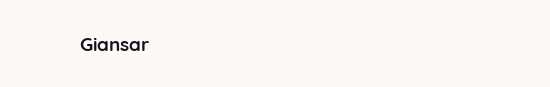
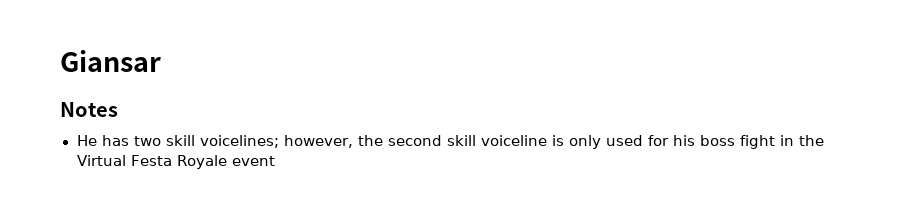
(149, 44) none -> [60,102,118,117] [76,135,824,149] [76,155,275,169] // Notes // He has two skill voicelines; however, the second skill voiceline is only used for his boss fight in the Virtual Festa Royale event

